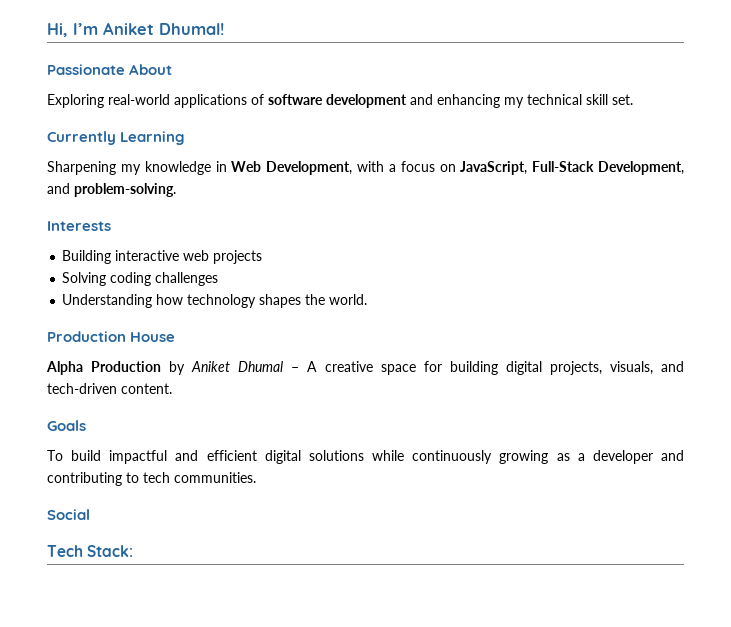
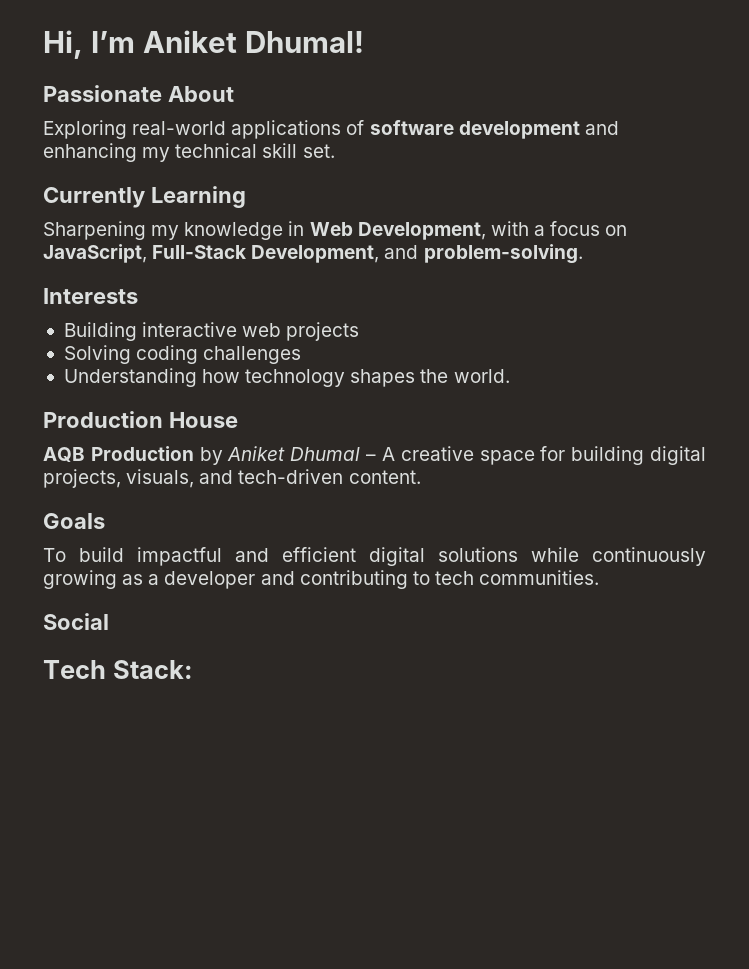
[46,361,83,375] Alpha -> [43,447,85,462] AQB

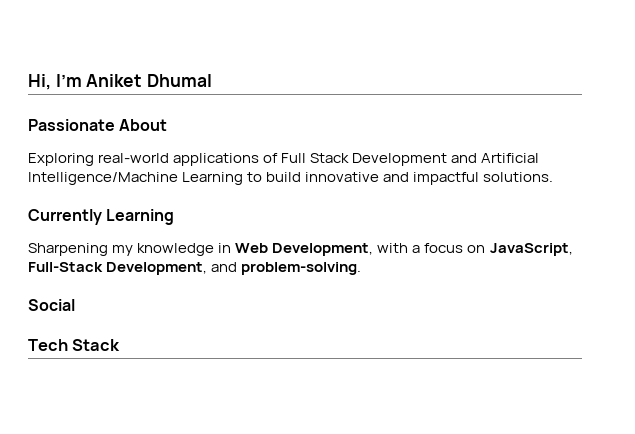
[244,31,364,53] Dhumal! -> [147,74,213,87] Dhumal
[369,120,619,139] [43,143,335,162] software development and enhancing my technical skill set. -> [281,153,540,166] [28,172,554,185] Full Stack Development and Artificial Intelligence/Machine Learning to build innovative and impactful solutions.
[43,288,138,304] [63,322,360,341] [63,345,302,364] [63,368,510,387] [43,411,238,428] [43,446,706,465] [43,469,421,488] [43,513,105,529] [43,547,706,566] [43,570,600,589] // Interests // Building interactive web projects // Solving coding challenges // Understanding how technology shapes the world. // Production House // AQB Production by Aniket Dhumal – A creative space for building digital projects, visuals, and tech-driven content. // Goals // To build impactful and efficient digital solutions while continuously growing as a developer and contributing to tech communities. -> (362, 268) none
[112,660,193,679] Stack: -> [72,339,121,351] Stack

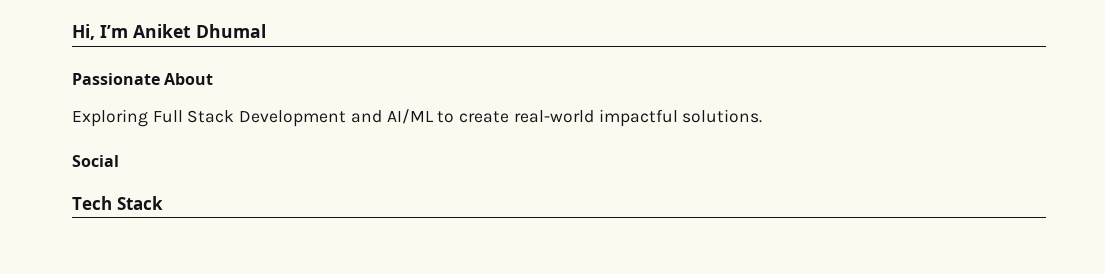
[98,153,279,166] real-world applications of -> (148, 118) none
[481,153,540,163] [28,172,554,185] [28,209,175,225] [28,243,573,256] [28,262,362,275] Artificial Intelligence/Machine Learning to build innovative and impactful solutions. // Currently Learning // Sharpening my knowledge in Web Development, with a focus on JavaScript, Full-Stack Development, and problem-solving. -> [386,109,763,127] AI/ML to create real-world impactful solutions.

